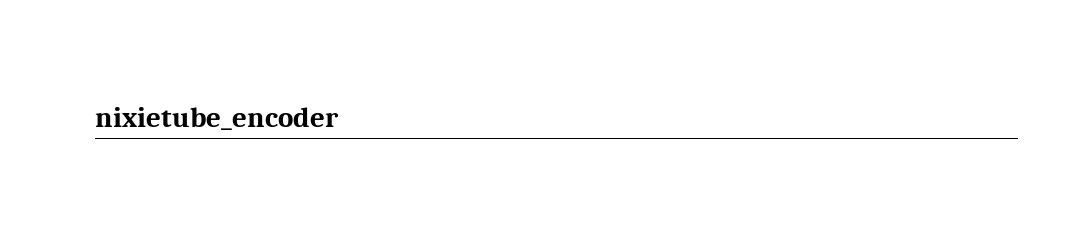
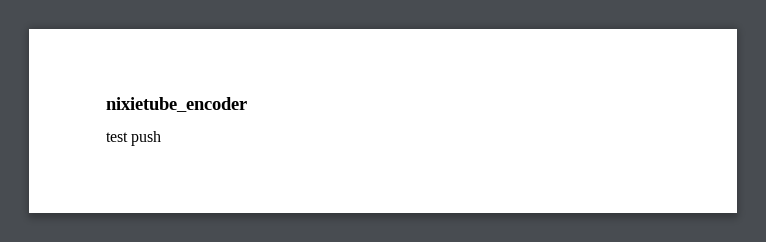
(339, 118) none -> [106,131,162,146] // test push

